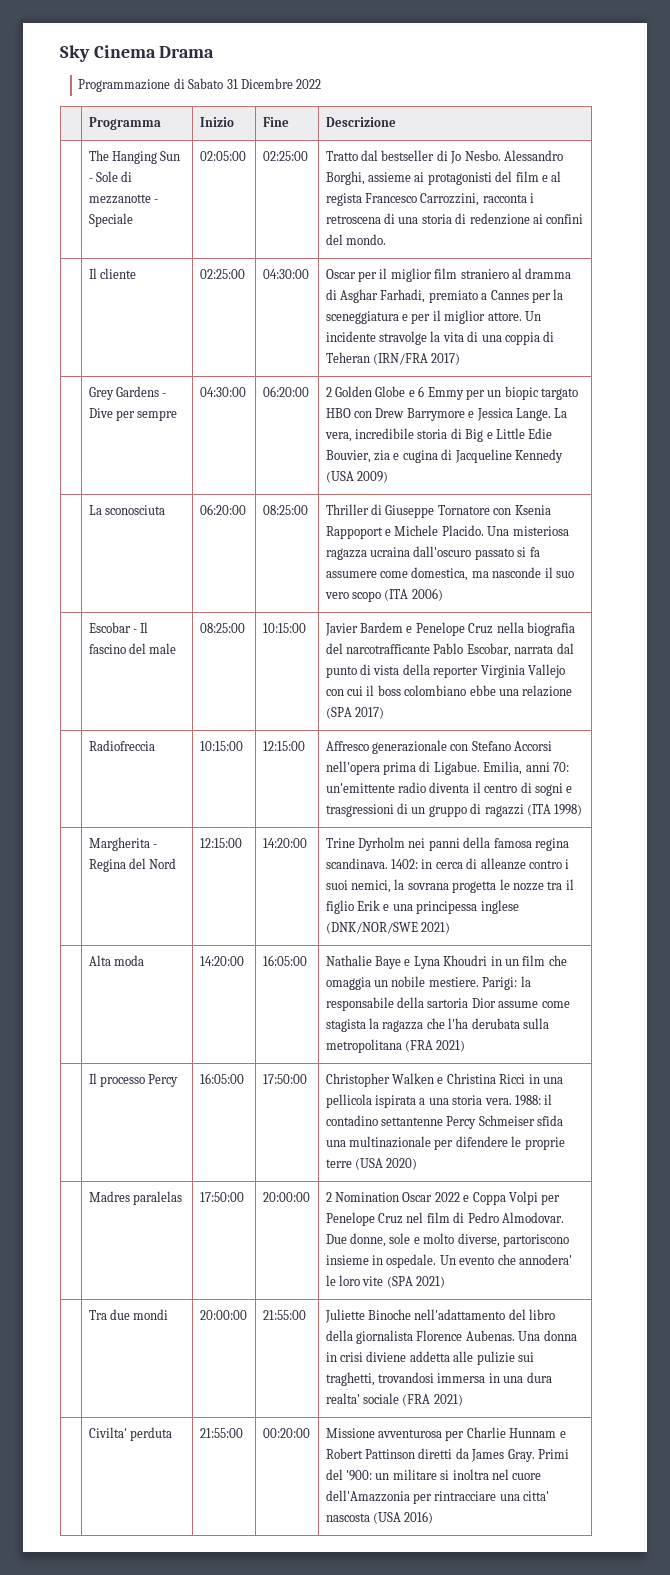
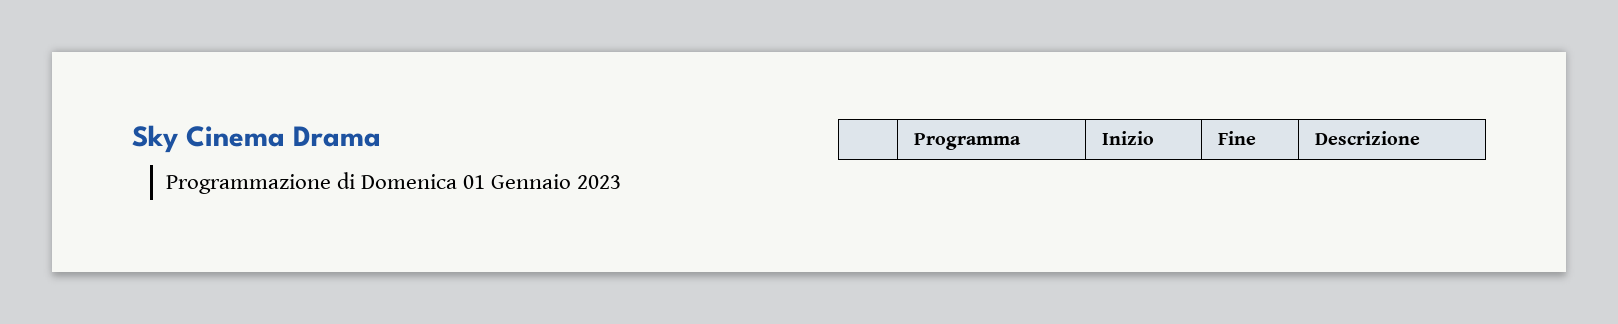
[188,78,322,89] Sabato 31 Dicembre 2022 -> [360,174,621,189] Domenica 01 Gennaio 2023
[88,150,181,164] [88,171,133,182] [88,194,159,204] [88,213,133,227] [199,151,246,161] [262,151,308,161] [325,150,563,164] [325,171,562,185] [325,193,535,206] [325,213,584,225] [325,234,387,245] [88,268,137,279] [199,269,245,279] [262,269,309,279] [325,268,572,282] [325,289,564,303] [325,310,541,324] [325,331,555,345] [325,352,461,365] [88,386,167,400] [88,408,178,421] [199,387,246,397] [262,386,309,397] [325,386,579,400] [325,408,568,421] [324,428,553,442] [325,449,563,463] [325,471,389,483] [88,505,166,515] [199,504,246,515] [262,505,308,515] [325,504,551,518] [325,525,569,539] [325,546,540,560] [325,567,574,581] [324,588,443,602] [88,622,149,633] [88,643,177,654] [199,623,245,633] [262,623,306,633] [324,622,575,636] [325,643,574,657] [325,664,565,678] [325,685,573,697] [325,707,385,719] [88,740,155,751] [199,741,243,751] [262,741,305,751] [325,740,553,754] [325,761,569,775] [325,782,573,796] [325,803,583,817] [88,837,158,851] [88,858,177,872] [199,838,242,848] [262,838,307,848] [325,837,569,851] [325,858,570,870] [325,879,574,893] [325,900,519,914] [325,922,451,934] [88,955,145,966] [199,956,244,966] [262,955,307,966] [325,955,567,969] [325,976,531,990] [325,997,570,1011] [325,1018,549,1032] [325,1039,466,1053] [88,1073,179,1087] [199,1073,244,1084] [262,1074,307,1084] [325,1073,563,1087] [325,1094,553,1108] [325,1115,564,1129] [325,1136,565,1150] [325,1158,418,1170] [88,1191,183,1205] [199,1192,244,1202] [262,1192,310,1202] [325,1191,561,1205] [325,1212,564,1226] [325,1233,569,1247] [325,1254,572,1268] [325,1275,446,1288] [88,1309,169,1320] [199,1310,247,1320] [262,1310,306,1320] [324,1309,556,1323] [325,1330,577,1344] [325,1351,534,1365] [325,1372,552,1386] [325,1393,463,1406] [88,1427,173,1441] [199,1428,243,1438] [262,1428,310,1438] [325,1427,566,1441] [325,1448,569,1462] [325,1469,542,1481] [325,1490,550,1504] [325,1511,434,1524] // | The Hanging Sun - Sole di mezzanotte - Speciale | 02:05:00 | 02:25:00 | Tratto dal bestseller di Jo Nesbo. Alessandro Borghi, assieme ai protagonisti del film e al regista Francesco Carrozzini, racconta i retroscena di una storia di redenzione ai confini del mondo. // | Il cliente | 02:25:00 | 04:30:00 | Oscar per il miglior film straniero al dramma di Asghar Farhadi, premiato a Cannes per la sceneggiatura e per il miglior attore. Un incidente stravolge la vita di una coppia di Teheran (IRN/FRA 2017) // | Grey Gardens - Dive per sempre | 04:30:00 | 06:20:00 | 2 Golden Globe e 6 Emmy per un biopic targato HBO con Drew Barrymore e Jessica Lange. La vera, incredibile storia di Big e Little Edie Bouvier, zia e cugina di Jacqueline Kennedy (USA 2009) // | La sconosciuta | 06:20:00 | 08:25:00 | Thriller di Giuseppe Tornatore con Ksenia Rappoport e Michele Placido. Una misteriosa ragazza ucraina dall'oscuro passato si fa assumere come domestica, ma nasconde il suo vero scopo (ITA 2006) // | Escobar - Il fascino del male | 08:25:00 | 10:15:00 | Javier Bardem e Penelope Cruz nella biografia del narcotrafficante Pablo Escobar, narrata dal punto di vista della reporter Virginia Vallejo con cui il boss colombiano ebbe una relazione (SPA 2017) // | Radiofreccia | 10:15:00 | 12:15:00 | Affresco generazionale con Stefano Accorsi nell'opera prima di Ligabue. Emilia, anni 70: un'emittente radio diventa il centro di sogni e trasgressioni di un gruppo di ragazzi (ITA 1998) // | Margherita - Regina del Nord | 12:15:00 | 14:20:00 | Trine Dyrholm nei panni della famosa regina scandinava. 1402: in cerca di alleanze contro i suoi nemici, la sovrana progetta le nozze tra il figlio Erik e una principessa inglese (DNK/NOR/SWE 2021) // | Alta moda | 14:20:00 | 16:05:00 | Nathalie Baye e Lyna Khoudri in un film che omaggia un nobile mestiere. Parigi: la responsabile della sartoria Dior assume come stagista la ragazza che l'ha derubata sulla metropolitana (FRA 2021) // | Il processo Percy | 16:05:00 | 17:50:00 | Christopher Walken e Christina Ricci in una pellicola ispirata a una storia vera. 1988: il contadino settantenne Percy Schmeiser sfida una multinazionale per difendere le proprie terre (USA 2020) // | Madres paralelas | 17:50:00 | 20:00:00 | 2 Nomination Oscar 2022 e Coppa Volpi per Penelope Cruz nel film di Pedro Almodovar. Due donne, sole e molto diverse, partoriscono insieme in ospedale. Un evento che annodera' le loro vite (SPA 2021) // | Tra due mondi | 20:00:00 | 21:55:00 | Juliette Binoche nell'adattamento del libro della giornalista Florence Aubenas. Una donna in crisi diviene addetta alle pulizie sui traghetti, trovandosi immersa in una dura realta' sociale (FRA 2021) // | Civilta' perduta | 21:55:00 | 00:20:00 | Missione avventurosa per Charlie Hunnam e Robert Pattinson diretti da James Gray. Primi del '900: un militare si inoltra nel cuore dell'Amazzonia per rintracciare una citta' nascosta (USA 2016) -> (1420, 138) none

